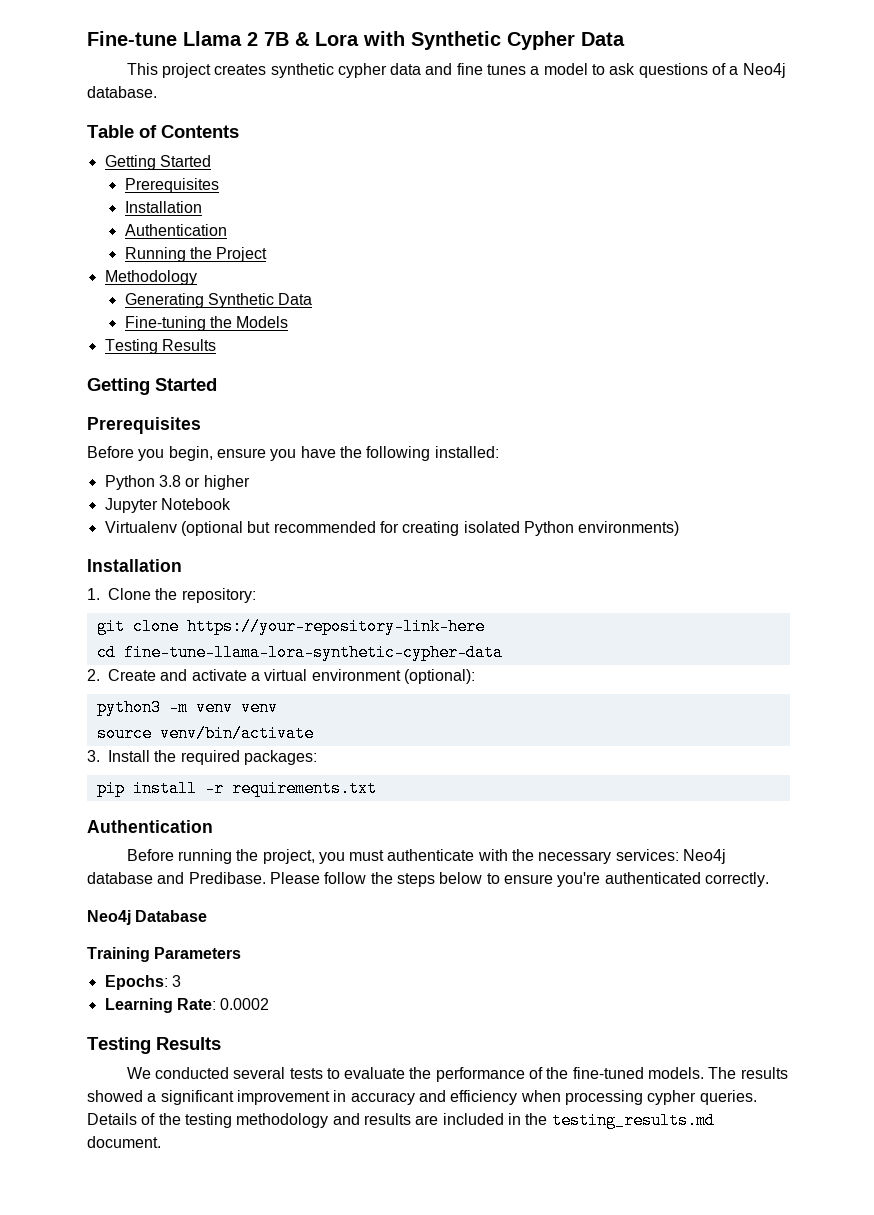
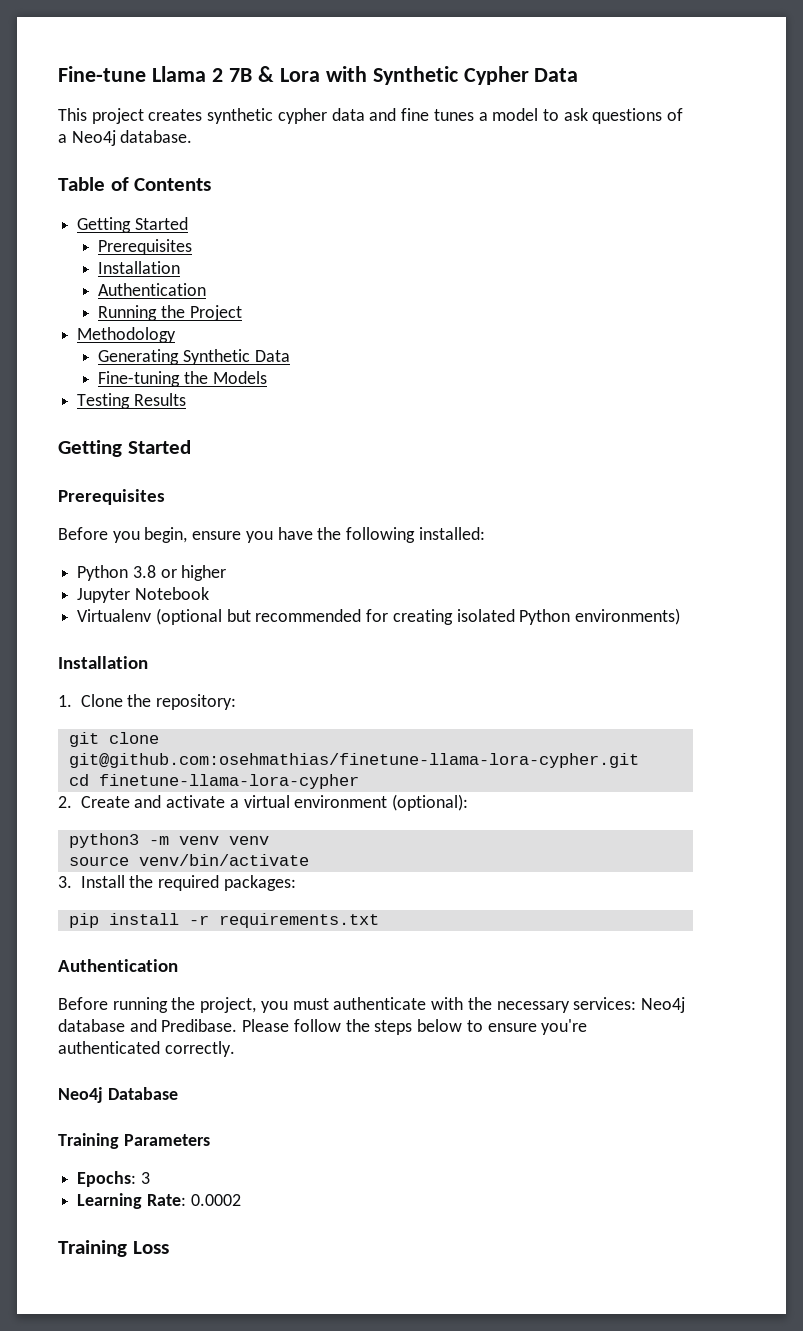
[186,618,485,635] https://your-repository-link-here -> [68,753,639,768] git@github.com:osehmathias/finetune-llama-lora-cypher.git
[123,644,503,661] fine-tune-llama-lora-synthetic-cypher-data -> [98,774,359,789] finetune-llama-lora-cypher
[87,1037,221,1054] [126,1067,788,1082] [87,1090,757,1105] [87,1112,715,1129] [87,1136,161,1148] Testing Results // We conducted several tests to evaluate the performance of the fine-tuned models. The results showed a significant improvement in accuracy and efficiency when processing cypher queries. Details of the testing methodology and results are included in the testing_results.md document. -> [58,1240,169,1257] Training Loss

